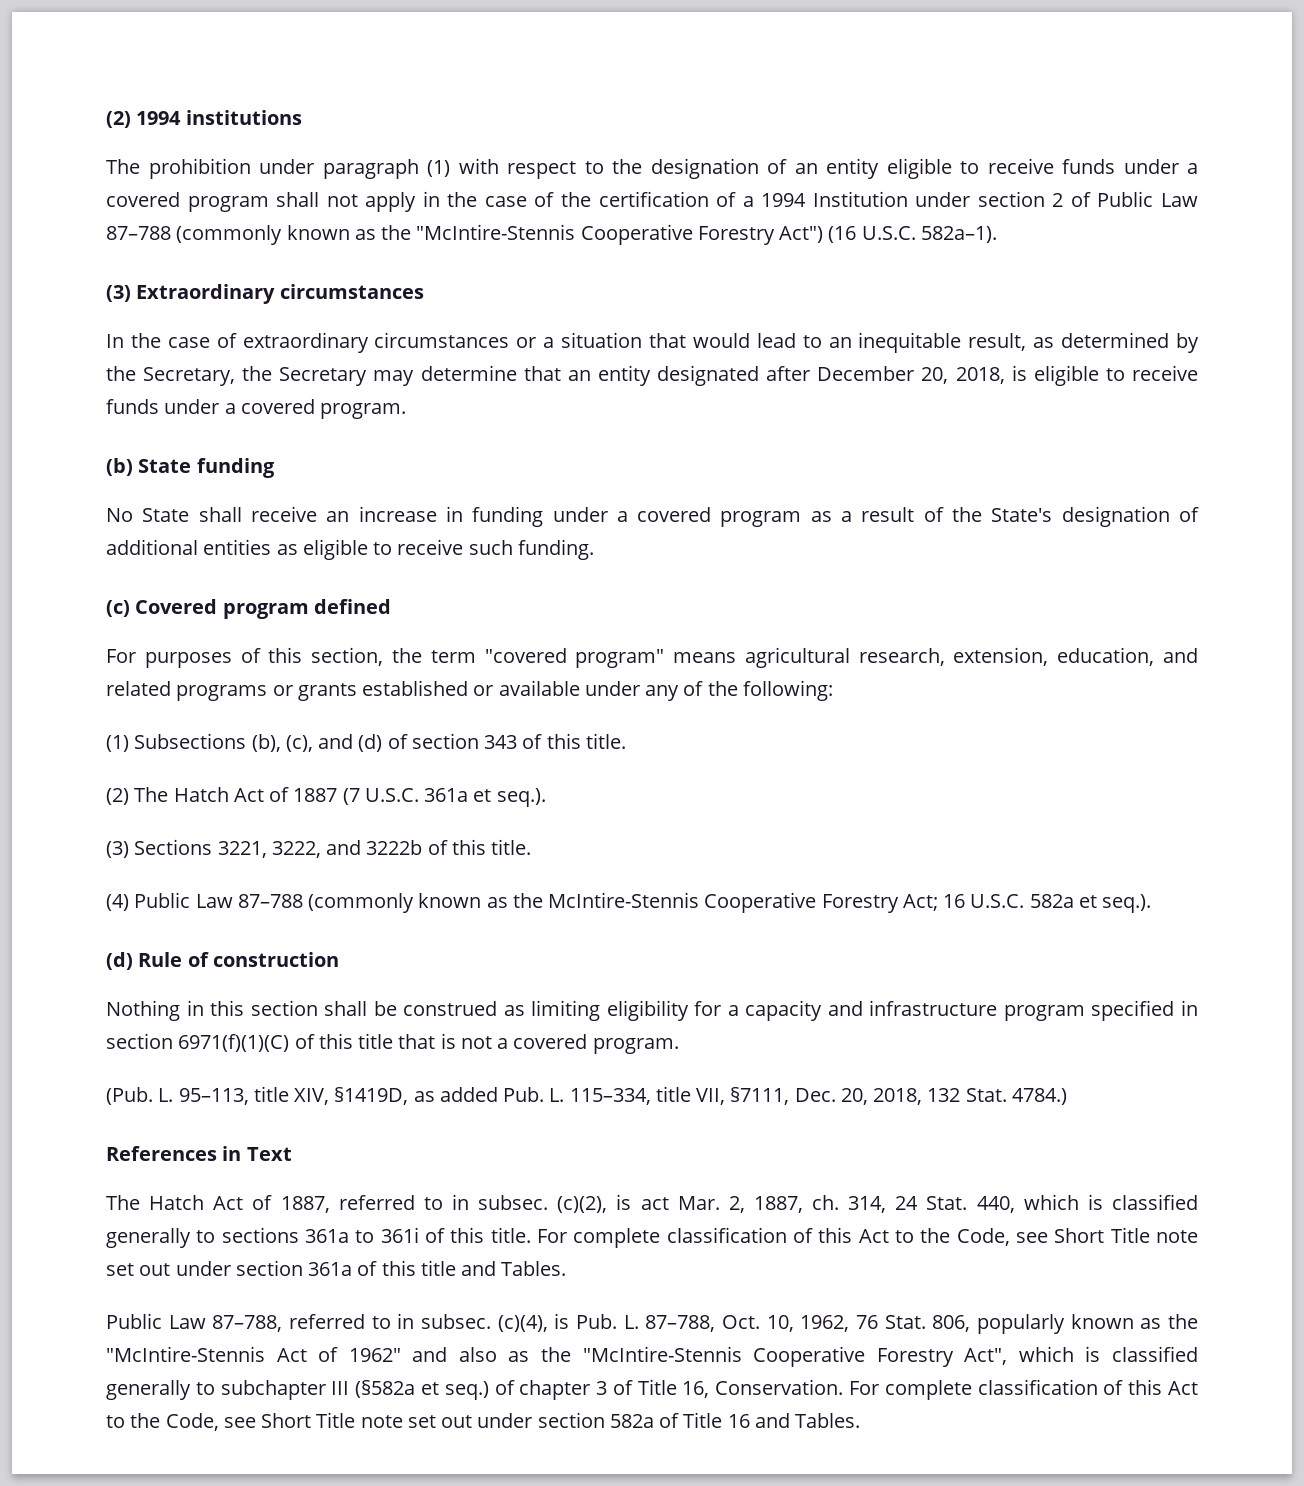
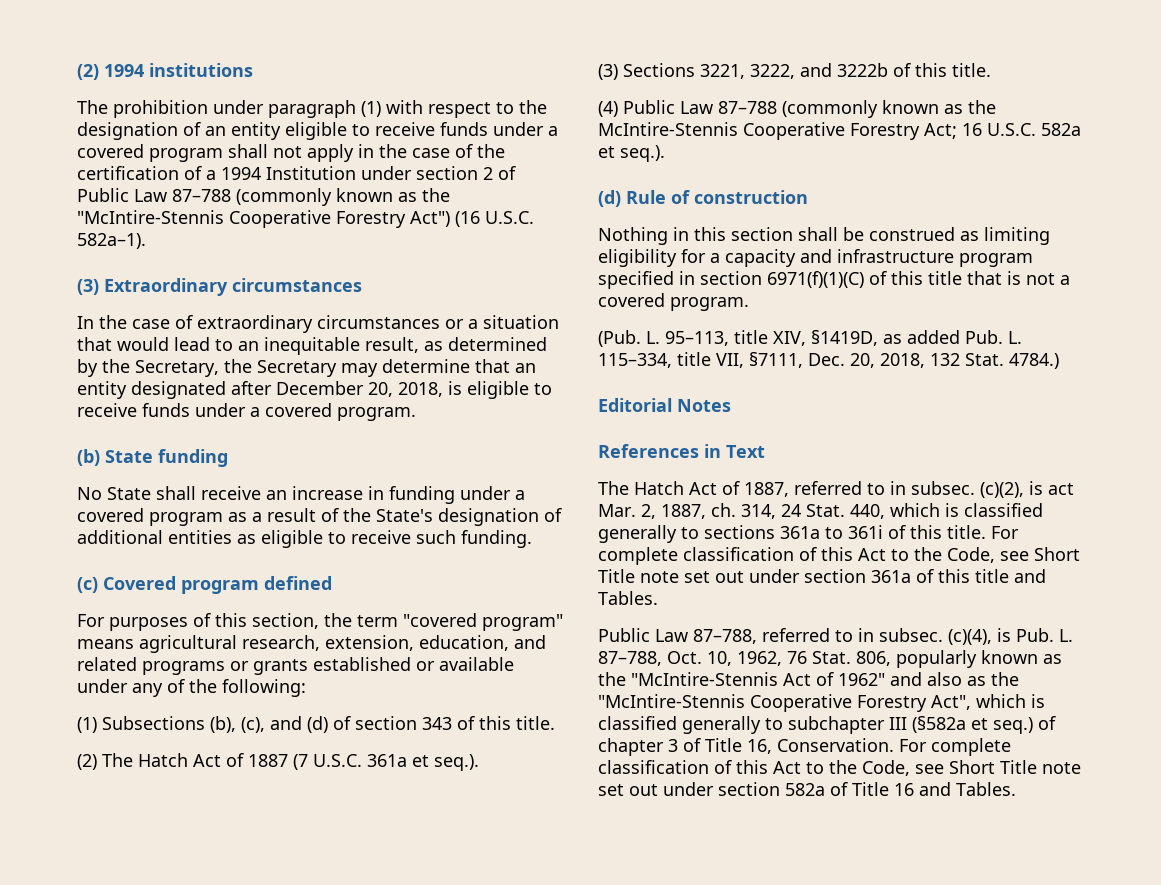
(1068, 1096) none -> [598,398,731,412] // Editorial Notes

